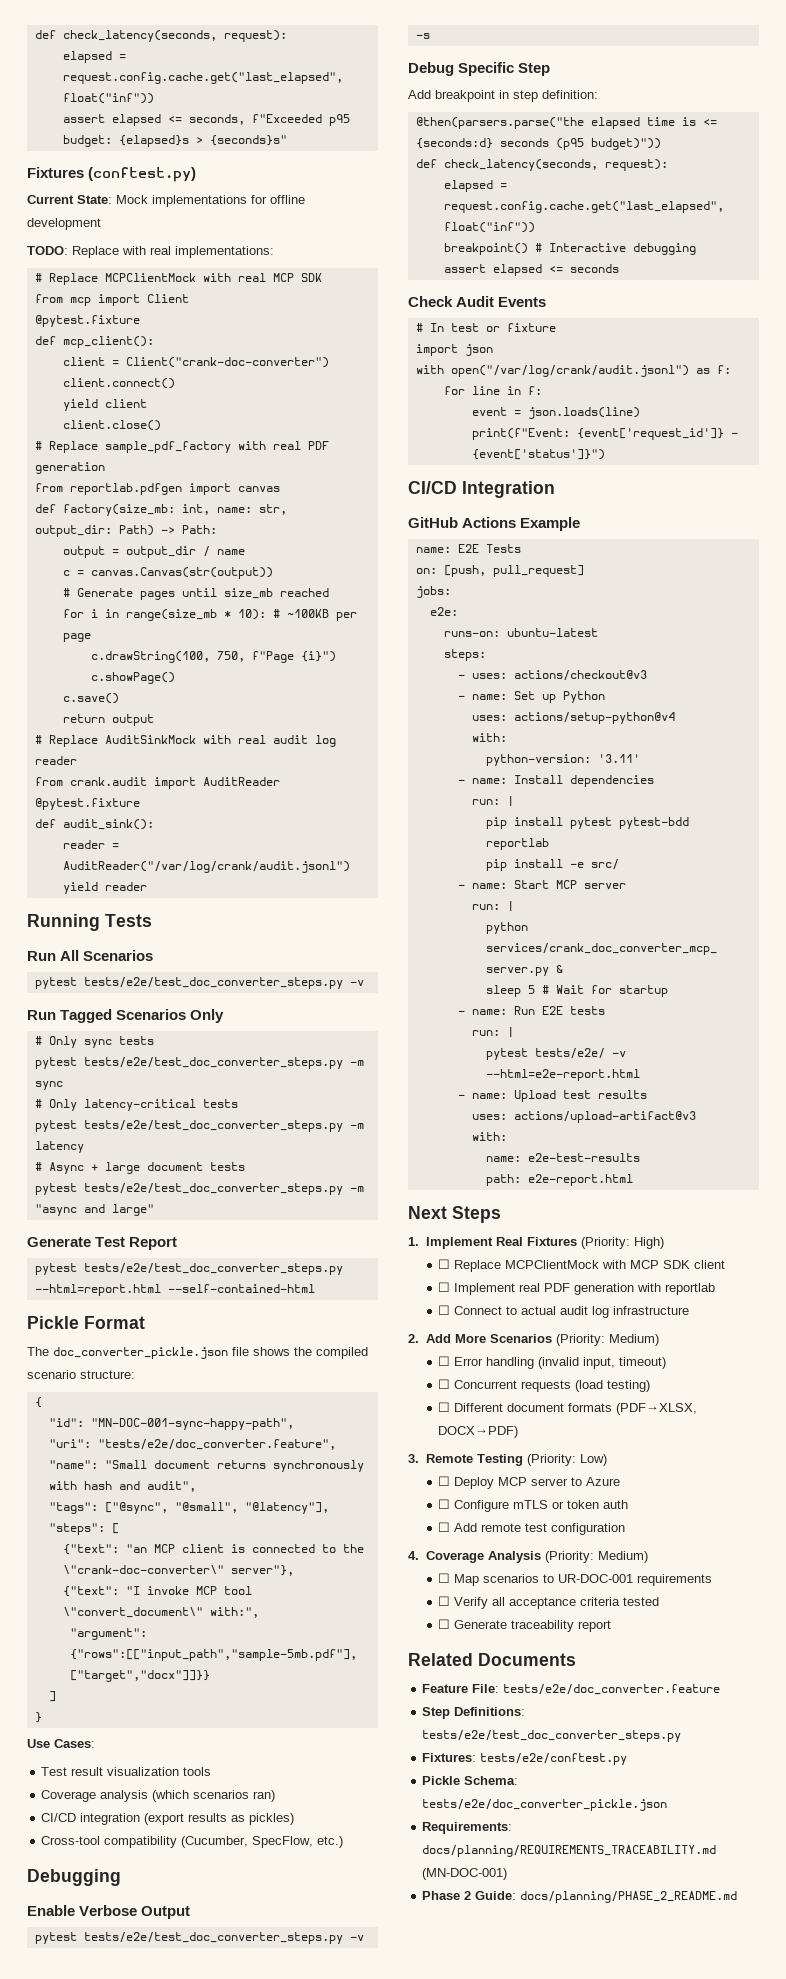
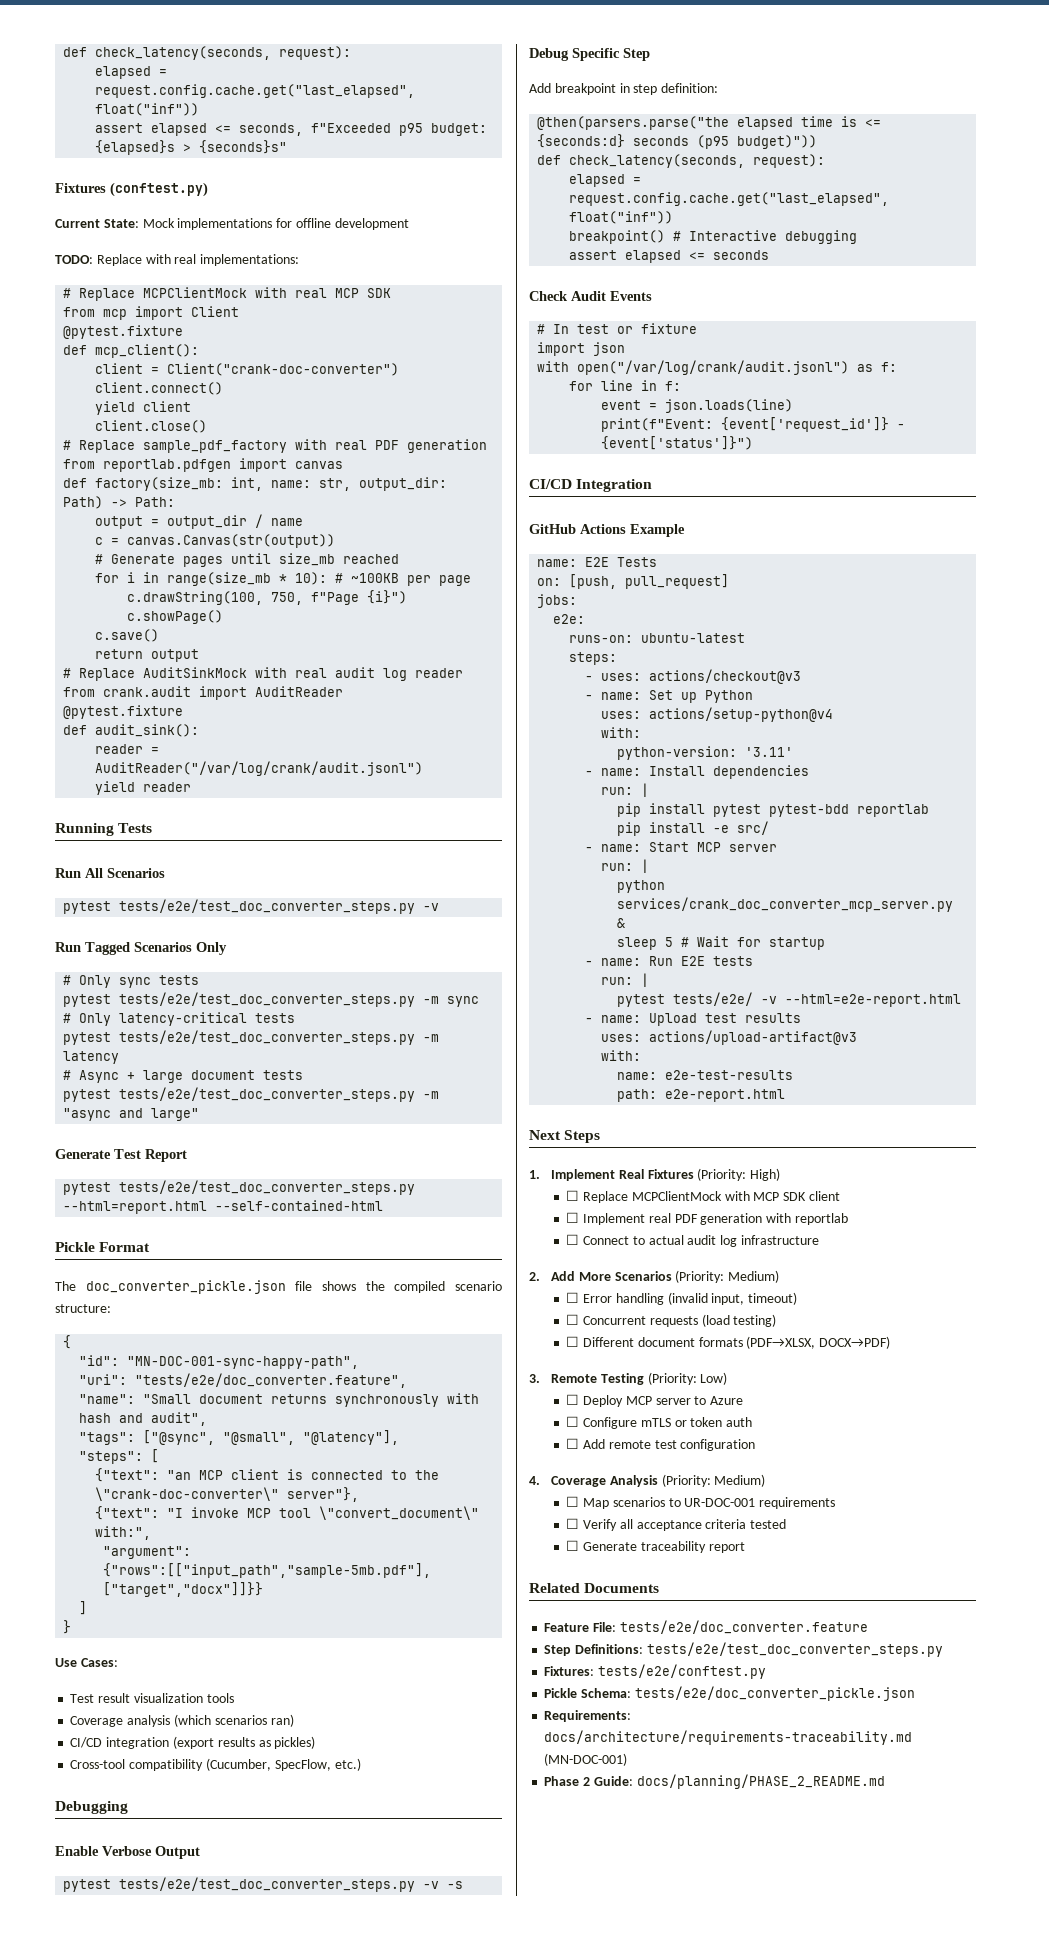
[422,1845,717,1857] docs/planning/REQUIREMENTS_TRACEABILITY.md -> [544,1730,913,1745] docs/architecture/requirements-traceability.md

